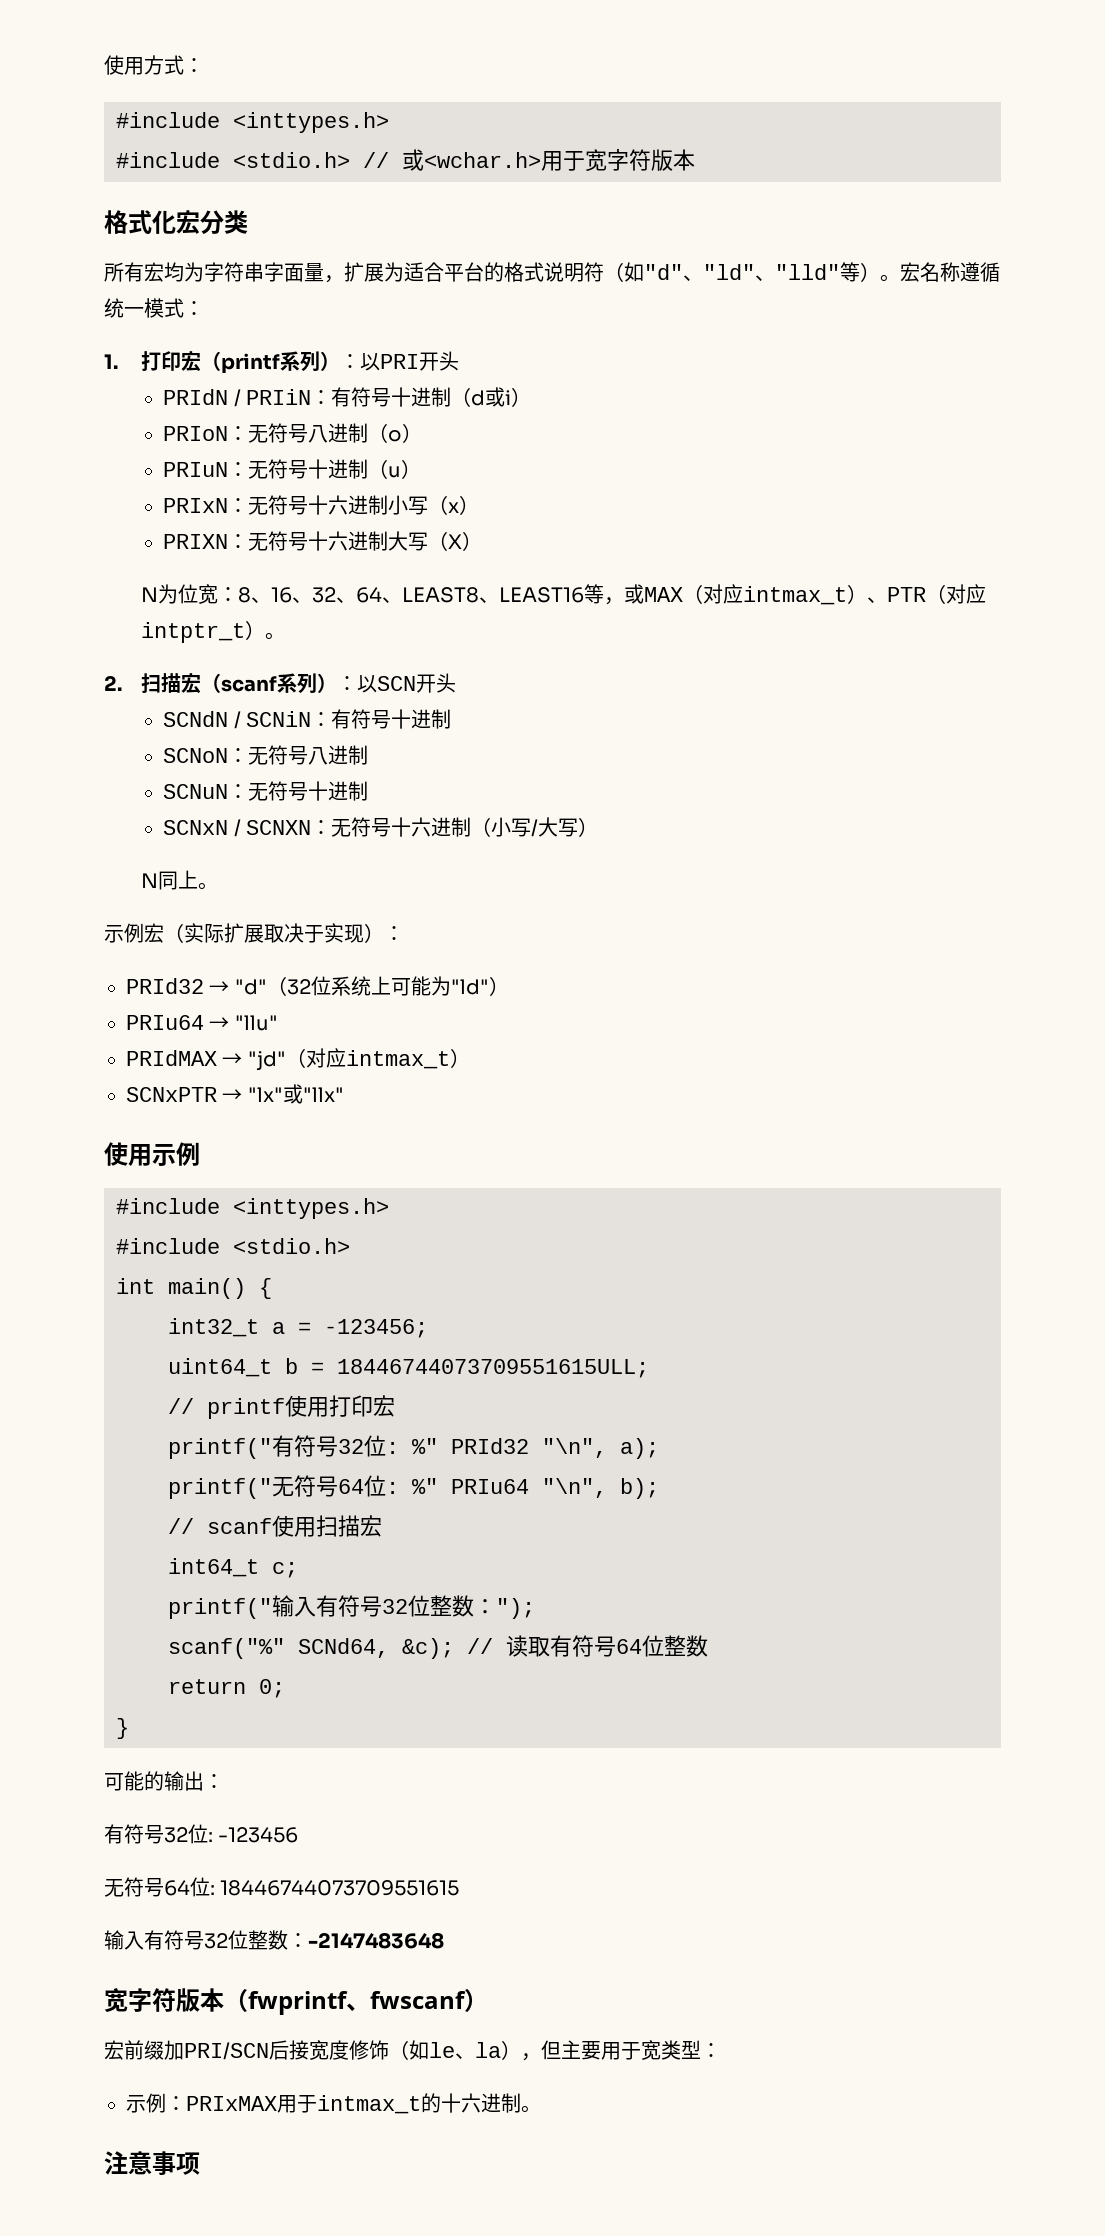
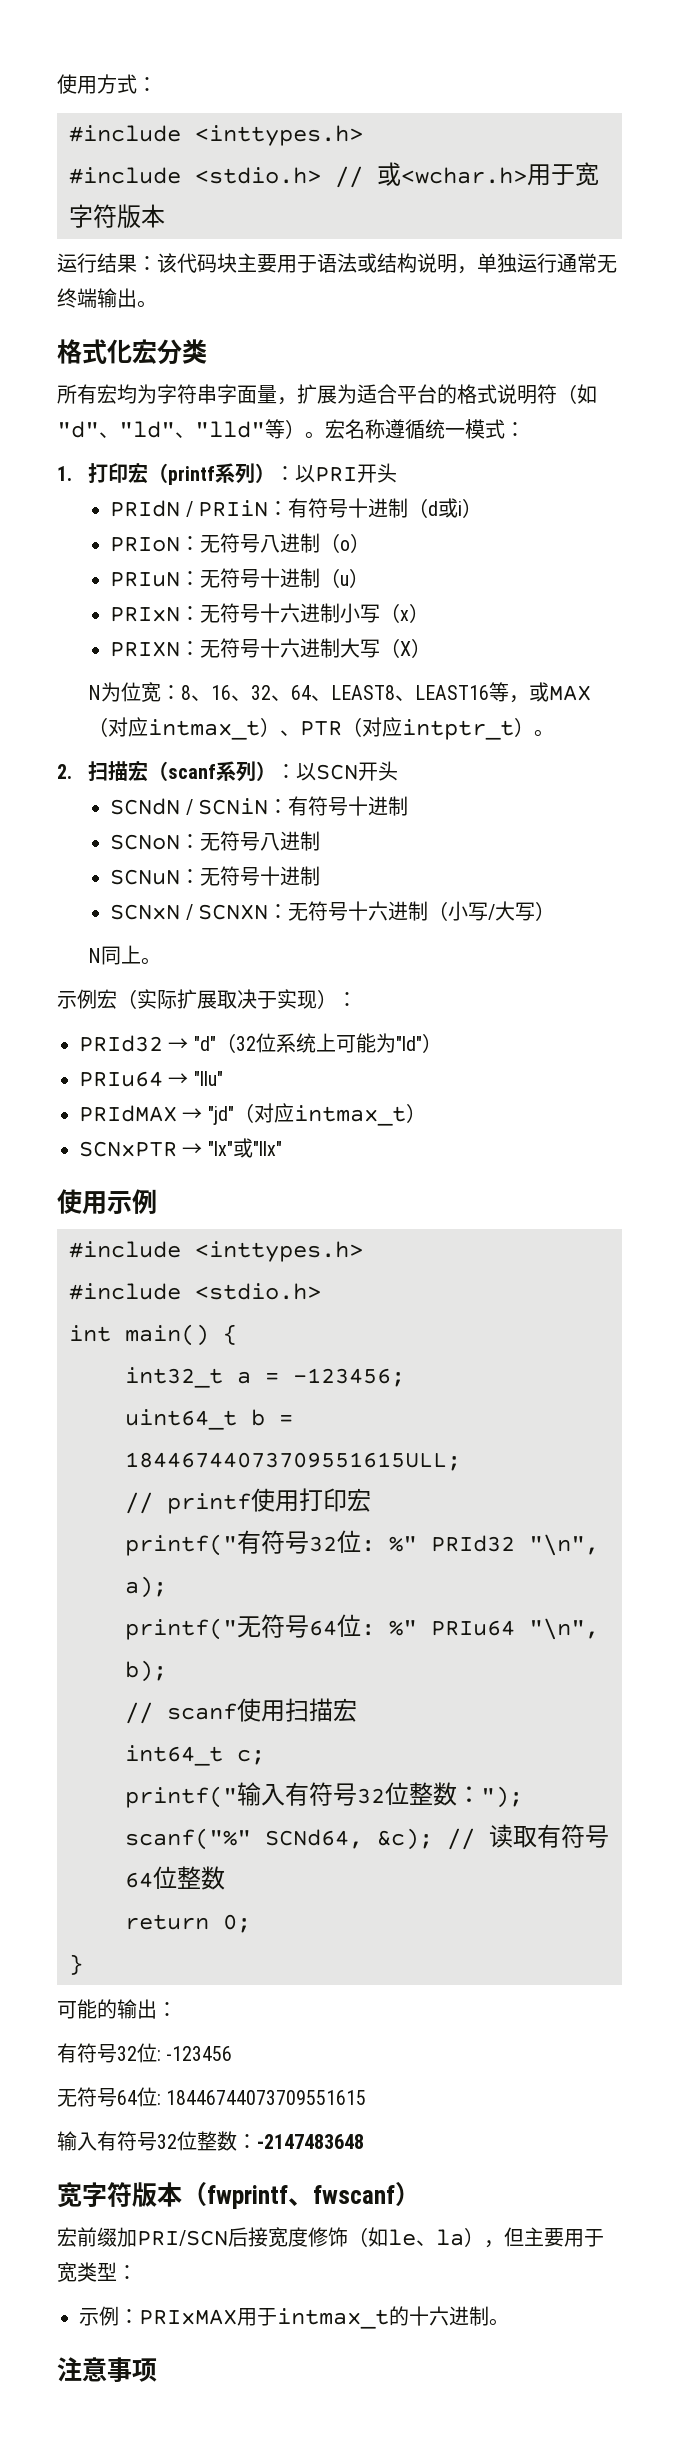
(695, 160) none -> [57,253,617,274] [57,288,157,308] // 运行结果：该代码块主要用于语法或结构说明，单独运行通常无终端输出。

